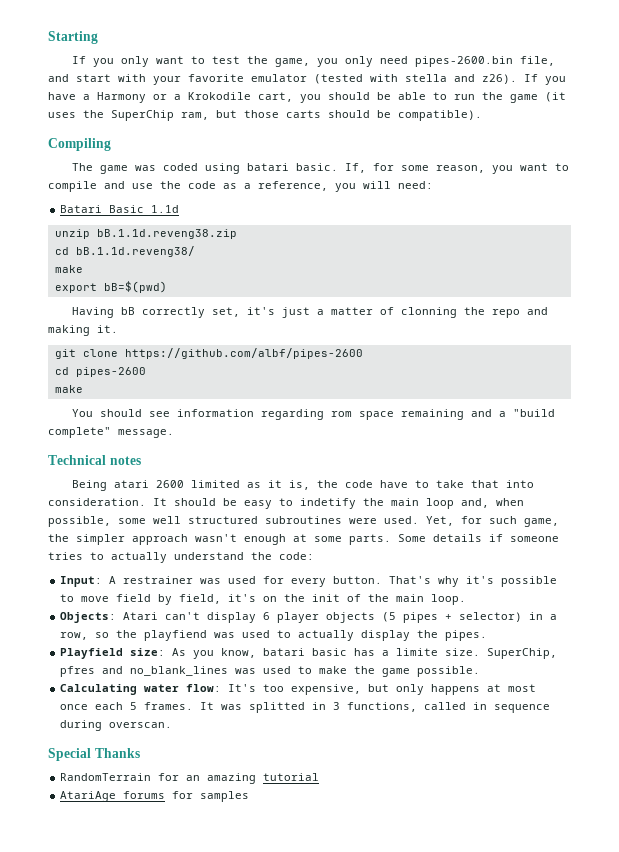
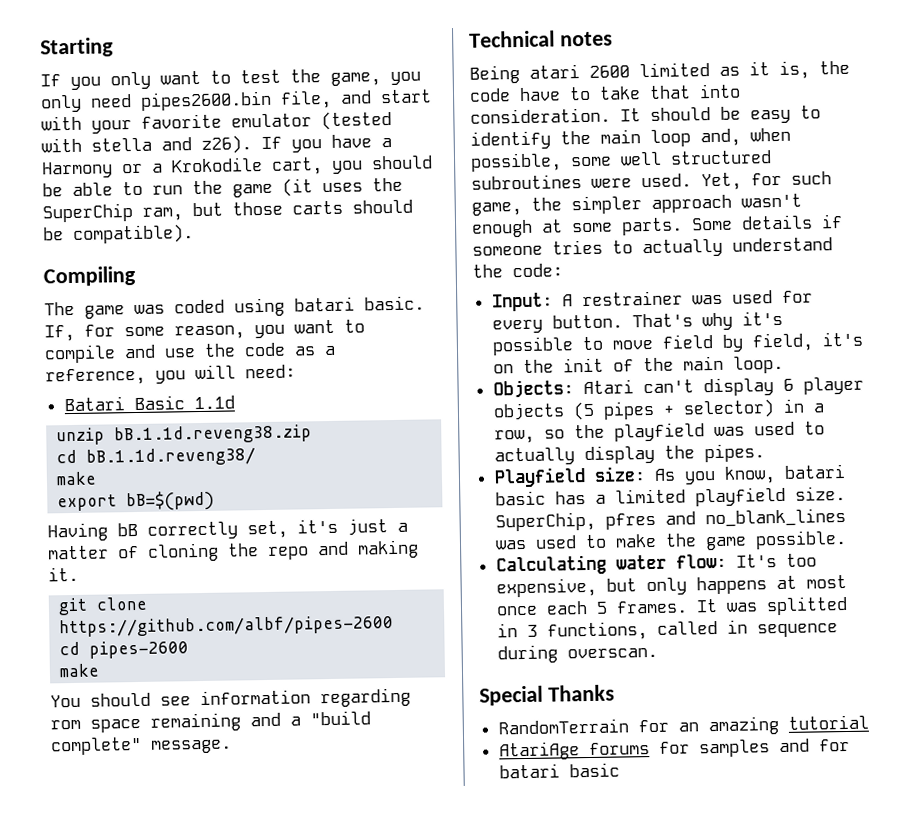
[414,56,513,67] pipes-2600.bin -> [140,90,272,111] pipes2600.bin
[400,307,457,318] clonning -> [147,542,219,562] cloning
[300,498,356,509] indetify -> [470,130,551,150] identify
[144,630,208,641] playfiend -> [613,422,705,442] playfield
[396,648,439,656] limite -> [614,486,786,507] limited playfield
(250, 796) none -> [778,738,850,753] [498,762,620,779] and for batari basic

